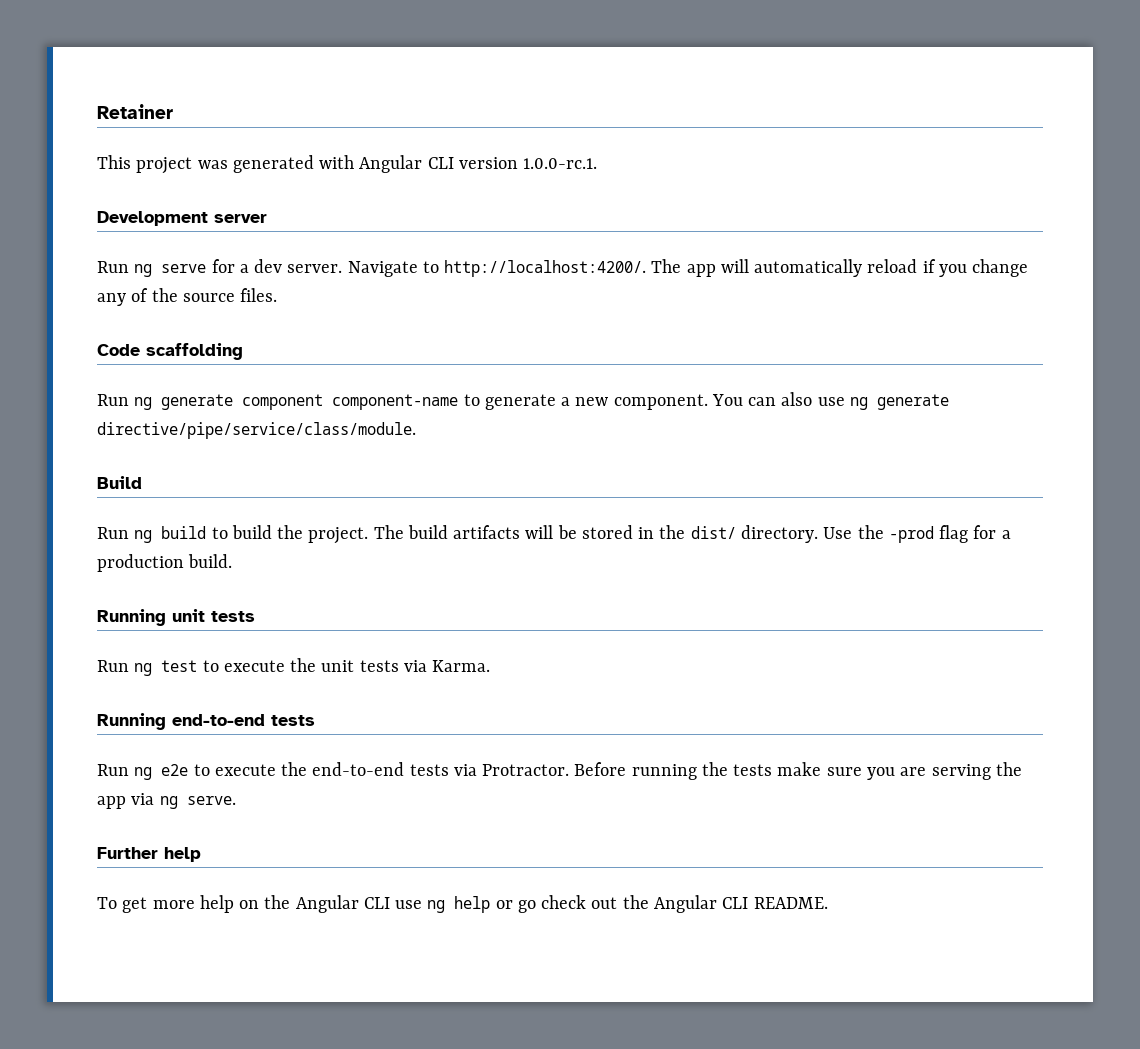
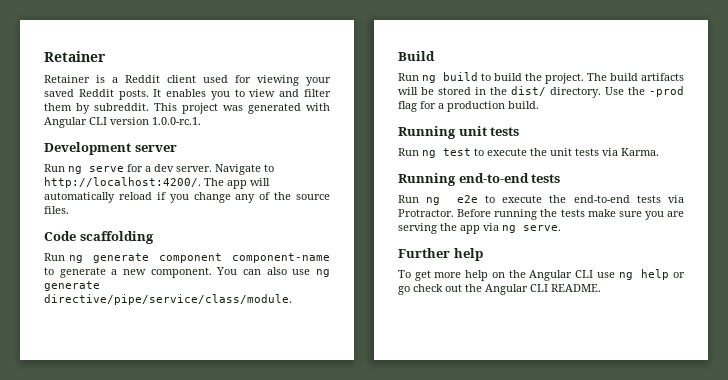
(173, 111) none -> [44,75,331,86] [44,89,331,100] [44,103,149,114] Retainer is a Reddit client used for viewing your saved Reddit posts. It enables you to view and filter them by subreddit.

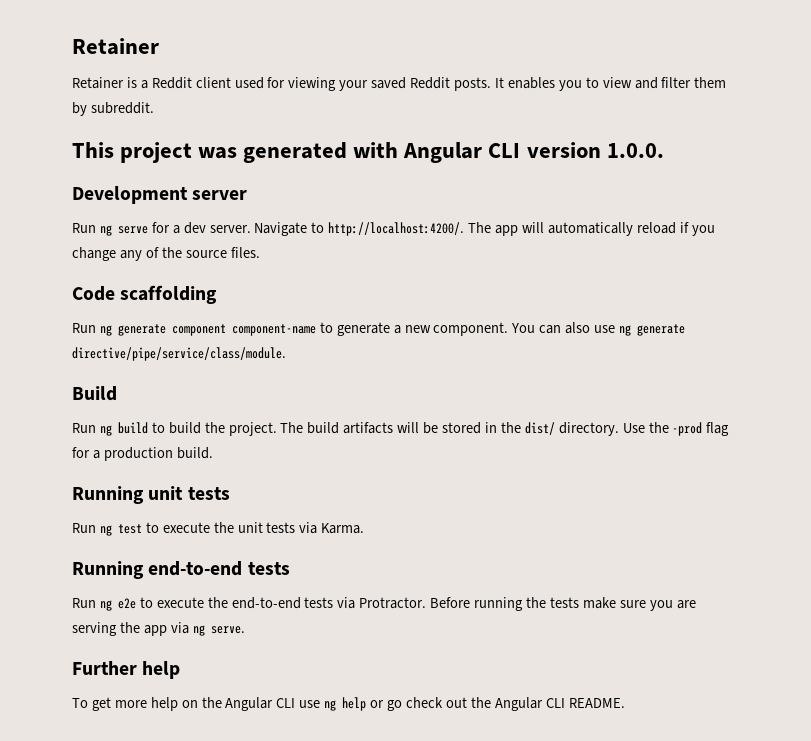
(149, 107) none -> (154, 108) //
[152,117,201,125] 1.0.0-rc.1. -> [606,143,664,158] 1.0.0.

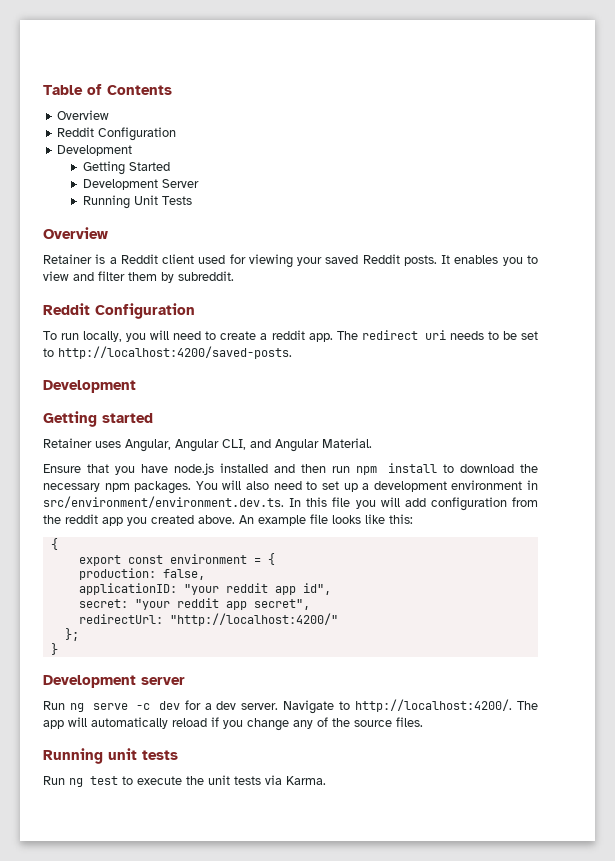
[72,38,159,55] Retainer -> [43,84,172,95] [57,110,110,120] [57,127,177,141] [57,145,133,156] [83,161,171,175] [83,179,200,190] [83,195,193,209] [43,227,108,239] Table of Contents // Overview // Reddit Configuration // Development // Getting Started // Development Server // Running Unit Tests // Overview
[72,142,664,163] This project was generated with Angular CLI version 1.0.0. -> [43,303,195,319] [43,330,538,342] [43,346,292,359] [43,380,136,393] [43,411,153,427] [43,438,372,452] [43,463,539,475] [43,480,539,494] [43,496,538,511] [43,514,413,526] [50,538,58,550] [78,553,275,566] [78,568,205,580] [78,583,331,595] [78,598,310,610] [78,613,338,626] [64,628,79,641] [50,643,58,655] Reddit Configuration // To run locally, you will need to create a reddit app. The redirect uri needs to be set to http://localhost:4200/saved-posts. // Development // Getting started // Retainer uses Angular, Angular CLI, and Angular Material. // Ensure that you have node.js installed and then run npm install to download the necessary npm packages. You will also need to set up a development environment in src/environment/environment.dev.ts. In this file you will add configuration from the reddit app you created above. An example file looks like this: // { // export const environment = { // production: false, // applicationID: "your reddit app id", // secret: "your reddit app secret", // redirectUrl: "http://localhost:4200/" // }; // }
(148, 230) none -> [136,701,180,710] -c dev
[72,285,218,304] [72,322,686,336] [72,347,286,361] [72,386,117,401] [72,422,730,436] [72,447,213,461] // Code scaffolding // Run ng generate component component-name to generate a new component. You can also use ng generate directive/pipe/service/class/module. // Build // Run ng build to build the project. The build artifacts will be stored in the dist/ directory. Use the -prod flag for a production build. -> (423, 722) none
[72,561,290,579] [72,597,696,611] [72,622,245,636] [72,661,181,679] [72,697,625,711] // Running end-to-end tests // Run ng e2e to execute the end-to-end tests via Protractor. Before running the tests make sure you are serving the app via ng serve. // Further help // To get more help on the Angular CLI use ng help or go check out the Angular CLI README. -> (326, 780) none

